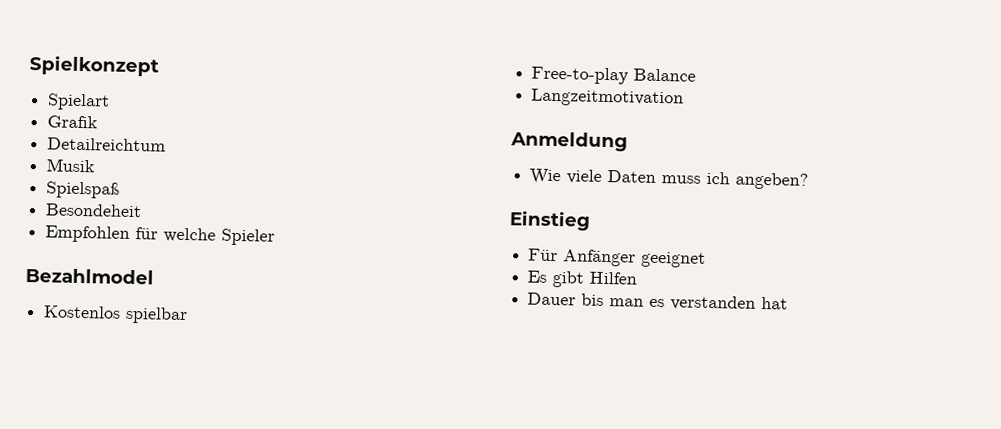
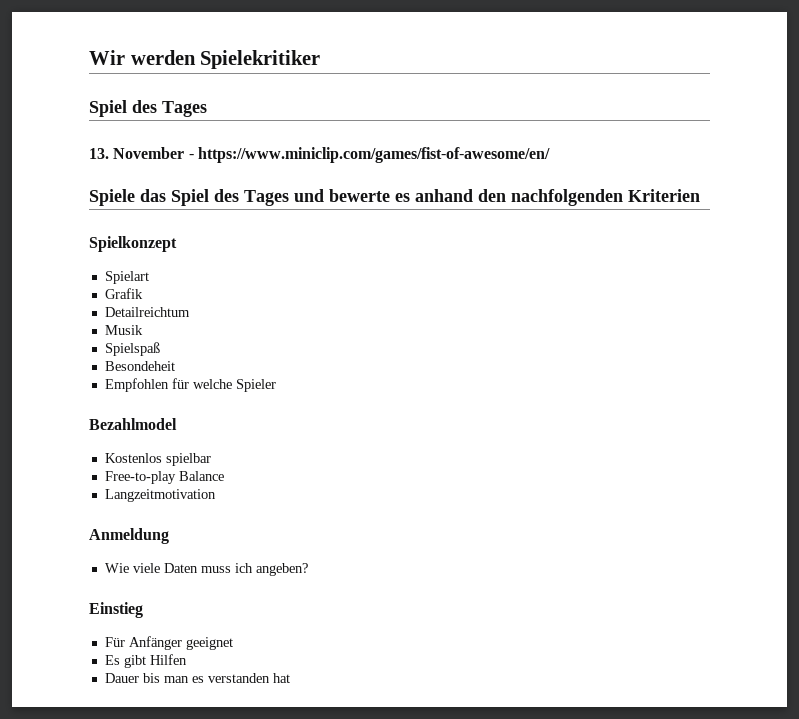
(29, 66) none -> [89,50,321,69] [89,100,207,117] [89,147,550,163] [89,189,700,206] Wir werden Spielekritiker // Spiel des Tages // 13. November - https://www.miniclip.com/games/fist-of-awesome/en/ // Spiele das Spiel des Tages und bewerte es anhand den nachfolgenden Kriterien //

